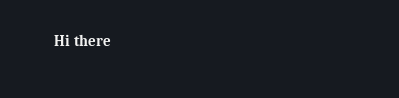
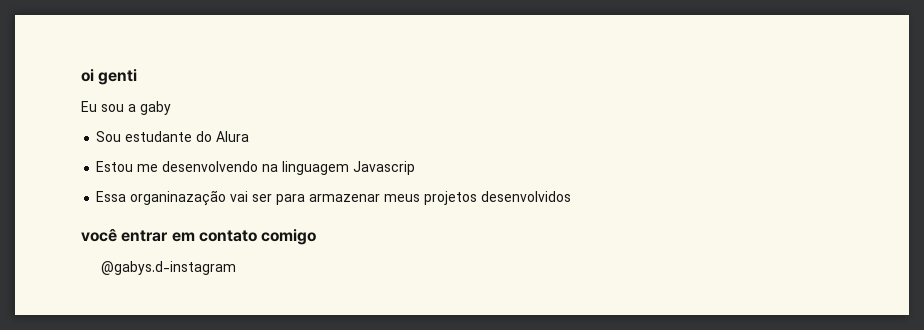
[54,34,112,46] Hi there -> [81,69,138,85] [81,101,171,115] [96,131,250,142] [96,161,416,175] [96,190,572,206] [81,229,317,245] [101,261,237,275] oi genti // Eu sou a gaby // Sou estudante do Alura // Estou me desenvolvendo na linguagem Javascrip // Essa organinazação vai ser para armazenar meus projetos desenvolvidos // você entrar em contato comigo // @gabys.d-instagram

